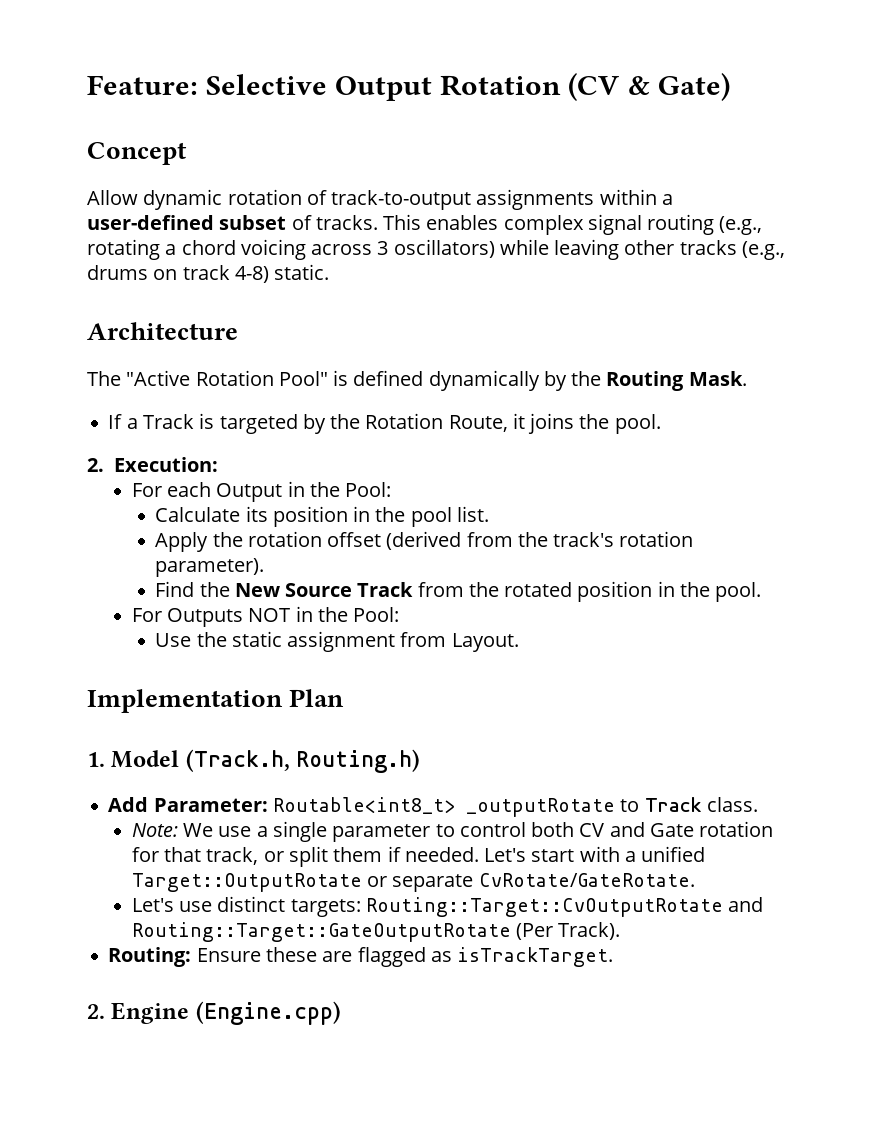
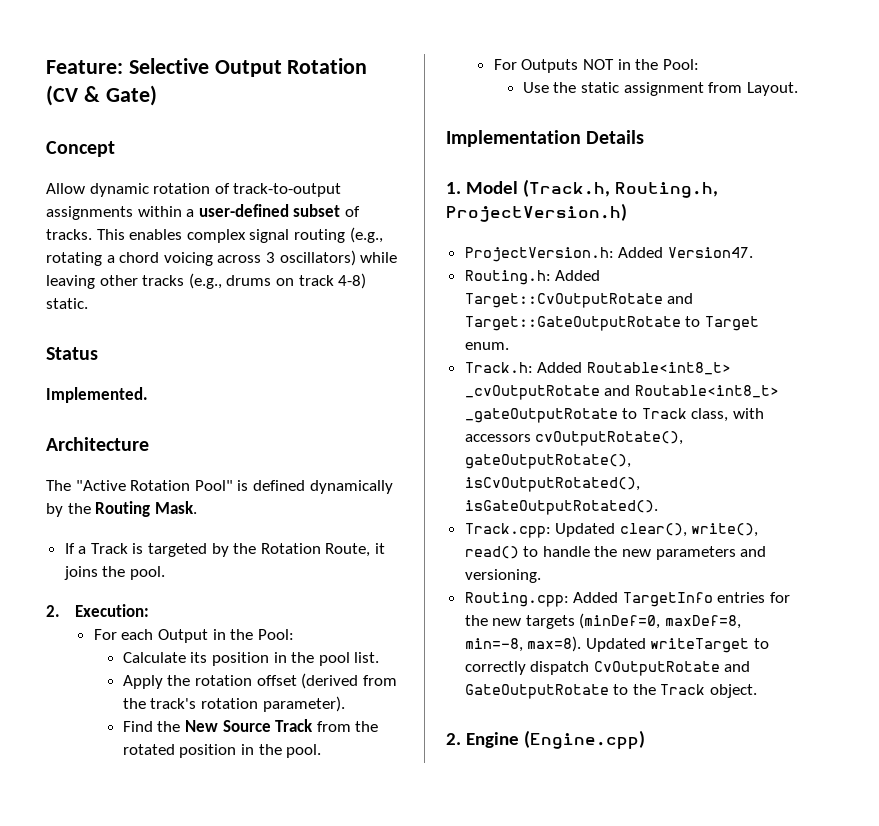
(330, 272) none -> [46,347,98,360] [46,387,148,403] // Status // Implemented.
[289,689,345,707] Plan -> [586,130,645,144] Details
[296,749,421,773] [108,797,758,817] [131,821,774,842] [131,846,706,867] [131,873,695,892] [131,896,764,917] [131,922,621,942] [108,947,614,967] Routing.h) // Add Parameter: Routable<int8_t> _outputRotate to Track class. // Note: We use a single parameter to control both CV and Gate rotation for that track, or split them if needed. Let's start with a unified Target::OutputRotate or separate CvRotate/GateRotate. // Let's use distinct targets: Routing::Target::CvOutputRotate and Routing::Target::GateOutputRotate (Per Track). // Routing: Ensure these are flagged as isTrackTarget. -> [614,182,718,198] [446,203,627,222] [464,247,753,262] [464,270,601,285] [464,293,694,308] [464,316,759,331] [464,342,509,350] [464,362,731,375] [464,385,779,400] [464,408,765,423] [464,431,684,446] [464,454,631,469] [464,477,640,492] [464,500,658,515] [464,523,759,538] [464,546,767,560] [464,569,541,583] [464,592,791,607] [464,613,742,629] [464,636,770,653] [464,661,751,676] [464,684,758,699] Routing.h, ProjectVersion.h) // ProjectVersion.h: Added Version47. // Routing.h: Added Target::CvOutputRotate and Target::GateOutputRotate to Target enum. // Track.h: Added Routable<int8_t> _cvOutputRotate and Routable<int8_t> _gateOutputRotate to Track class, with accessors cvOutputRotate(), gateOutputRotate(), isCvOutputRotated(), isGateOutputRotated(). // Track.cpp: Updated clear(), write(), read() to handle the new parameters and versioning. // Routing.cpp: Added TargetInfo entries for the new targets (minDef=0, maxDef=8, min=-8, max=8). Updated writeTarget to correctly dispatch CvOutputRotate and GateOutputRotate to the Track object.

